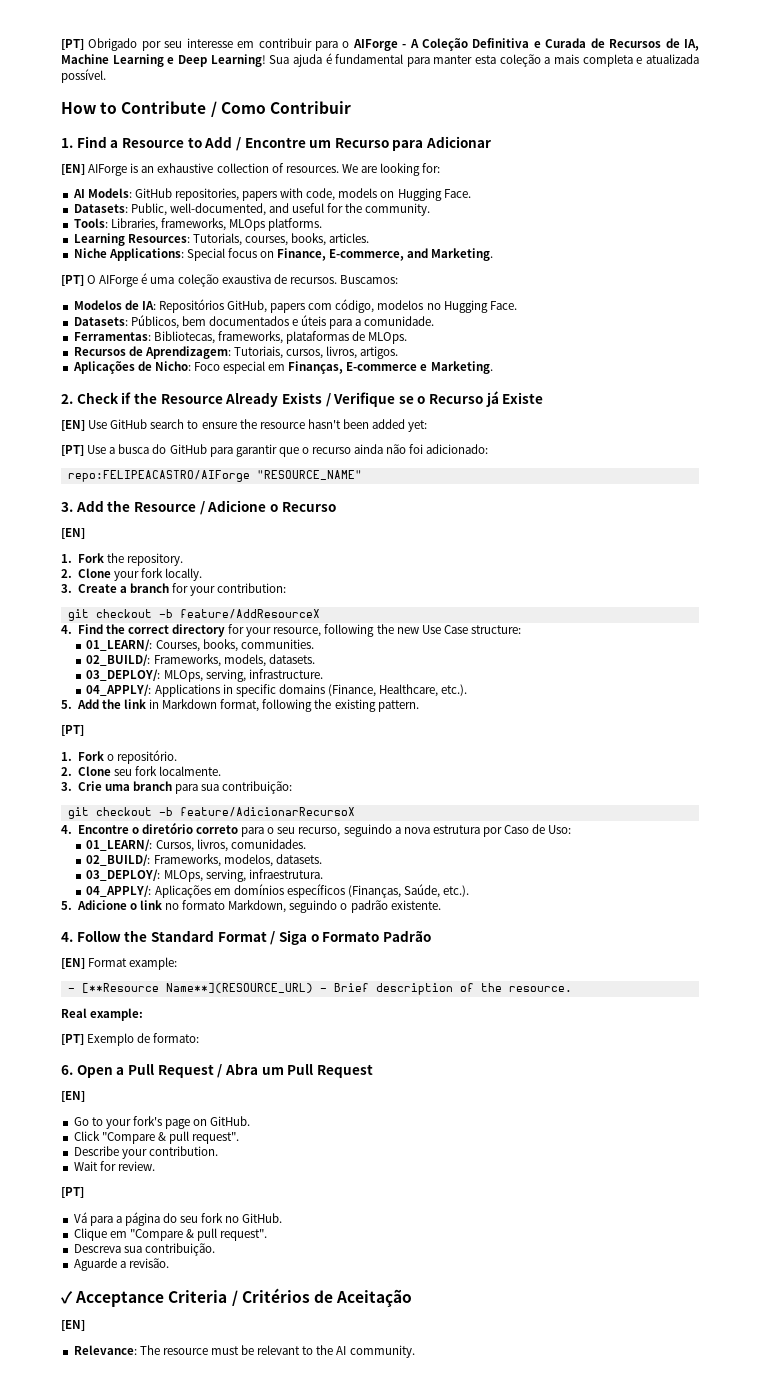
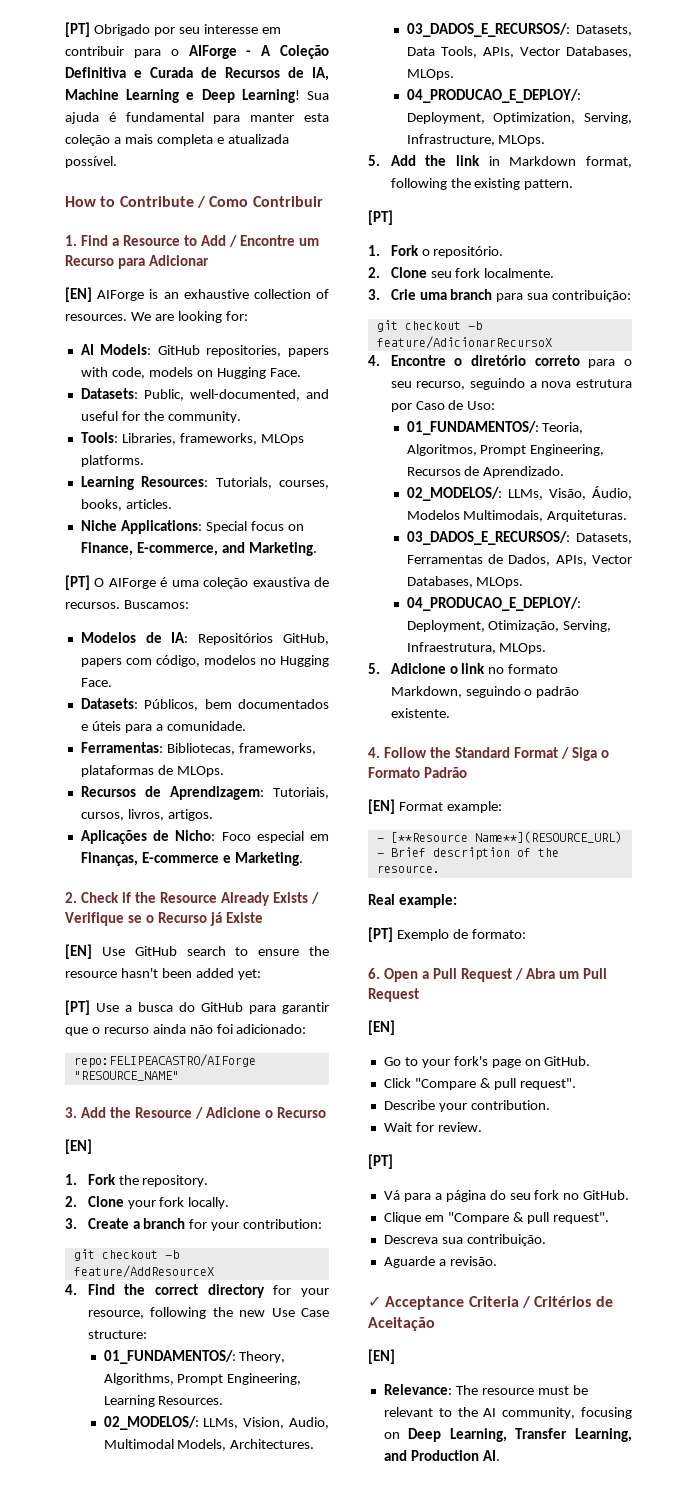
[86,639,314,652] [86,654,315,667] [86,669,323,682] [86,684,468,697] 01_LEARN/: Courses, books, communities. // 02_BUILD/: Frameworks, models, datasets. // 03_DEPLOY/: MLOps, serving, infrastructure. // 04_APPLY/: Applications in specific domains (Finance, Healthcare, etc.). -> [103,1350,286,1364] [103,1373,302,1385] [103,1395,224,1407] [103,1416,329,1430] [103,1439,315,1451] [406,23,632,37] [406,46,632,58] [406,69,454,80] [406,89,581,103] [406,112,632,124] [406,134,546,146] 01_FUNDAMENTOS/: Theory, Algorithms, Prompt Engineering, Learning Resources. // 02_MODELOS/: LLMs, Vision, Audio, Multimodal Models, Architectures. // 03_DADOS_E_RECURSOS/: Datasets, Data Tools, APIs, Vector Databases, MLOps. // 04_PRODUCAO_E_DEPLOY/: Deployment, Optimization, Serving, Infrastructure, MLOps.
[86,839,306,852] [86,854,322,867] [86,869,323,882] [86,884,470,898] 01_LEARN/: Cursos, livros, comunidades. // 02_BUILD/: Frameworks, modelos, datasets. // 03_DEPLOY/: MLOps, serving, infraestrutura. // 04_APPLY/: Aplicações em domínios específicos (Finanças, Saúde, etc.). -> [406,421,584,435] [406,444,605,456] [406,466,565,478] [406,486,632,501] [406,510,628,522] [406,531,632,545] [406,554,632,566] [406,576,524,588] [406,597,581,611] [406,620,612,632] [406,642,547,654] 01_FUNDAMENTOS/: Teoria, Algoritmos, Prompt Engineering, Recursos de Aprendizado. // 02_MODELOS/: LLMs, Visão, Áudio, Modelos Multimodais, Arquiteturas. // 03_DADOS_E_RECURSOS/: Datasets, Ferramentas de Dados, APIs, Vector Databases, MLOps. // 04_PRODUCAO_E_DEPLOY/: Deployment, Otimização, Serving, Infraestrutura, MLOps.
[349,1345,415,1358] community. -> [502,1407,632,1419] [383,1428,632,1442] [383,1450,500,1461] community, focusing on Deep Learning, Transfer Learning, and Production AI.

